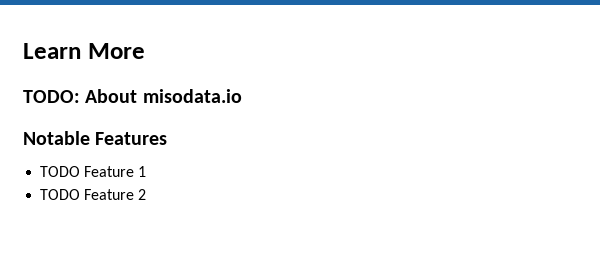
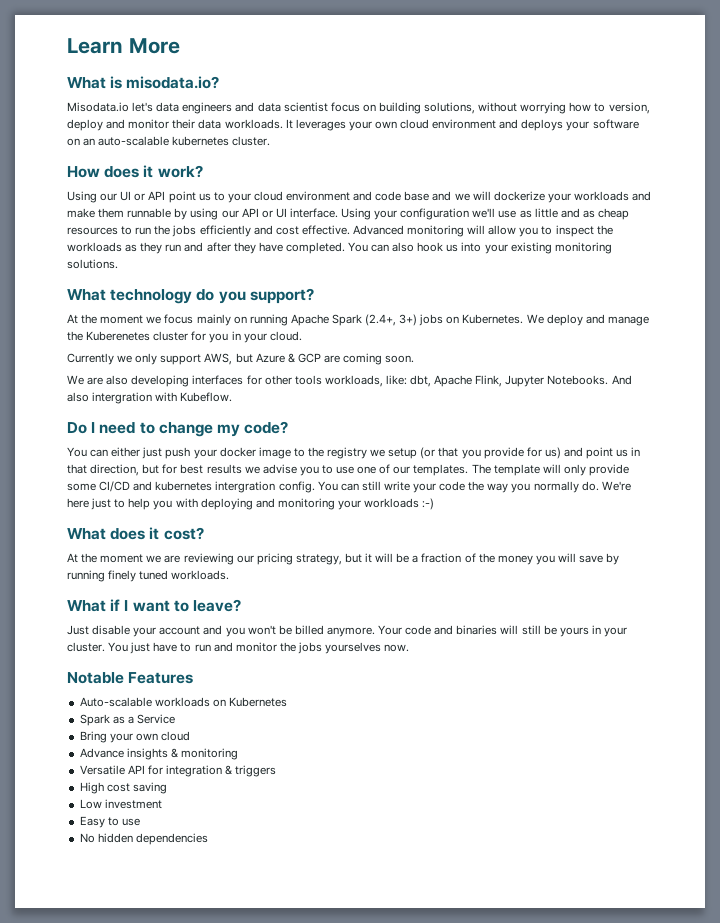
[23,89,242,103] [23,131,168,145] [40,166,147,177] [40,189,147,200] TODO: About misodata.io // Notable Features // TODO Feature 1 // TODO Feature 2 -> [67,76,220,89] [67,102,650,114] [67,119,639,131] [67,136,271,146] [67,165,203,178] [67,191,652,203] [67,208,629,220] [67,225,613,237] [67,242,612,254] [67,259,118,269] [67,288,314,304] [67,314,649,326] [67,331,302,343] [67,353,415,365] [67,375,632,387] [67,392,233,404] [67,421,289,437] [67,447,641,459] [67,464,629,476] [67,481,631,493] [67,498,435,510] [67,527,204,540] [67,553,620,565] [67,570,230,582] [67,599,241,612] [67,625,627,637] [67,642,410,654] [67,672,194,684] [79,697,287,707] [79,714,175,726] [79,731,190,743] [79,748,238,760] [79,765,277,777] [79,782,167,794] [79,799,162,809] [79,816,140,828] [79,833,208,845] What is misodata.io? // Misodata.io let's data engineers and data scientist focus on building solutions, without worrying how to version, deploy and monitor their data workloads. It leverages your own cloud environment and deploys your software on an auto-scalable kubernetes cluster. // How does it work? // Using our UI or API point us to your cloud environment and code base and we will dockerize your workloads and make them runnable by using our API or UI interface. Using your configuration we'll use as little and as cheap resources to run the jobs efficiently and cost effective. Advanced monitoring will allow you to inspect the workloads as they run and after they have completed. You can also hook us into your existing monitoring solutions. // What technology do you support? // At the moment we focus mainly on running Apache Spark (2.4+, 3+) jobs on Kubernetes. We deploy and manage the Kuberenetes cluster for you in your cloud. // Currently we only support AWS, but Azure & GCP are coming soon. // We are also developing interfaces for other tools workloads, like: dbt, Apache Flink, Jupyter Notebooks. And also intergration with Kubeflow. // Do I need to change my code? // You can either just push your docker image to the registry we setup (or that you provide for us) and point us in that direction, but for best results we advise you to use one of our templates. The template will only provide some CI/CD and kubernetes intergration config. You can still write your code the way you normally do. We're here just to help you with deploying and monitoring your workloads :-) // What does it cost? // At the moment we are reviewing our pricing strategy, but it will be a fraction of the money you will save by running finely tuned workloads. // What if I want to leave? // Just disable your account and you won't be billed anymore. Your code and binaries will still be yours in your cluster. You just have to run and monitor the jobs yourselves now. // Notable Features // Auto-scalable workloads on Kubernetes // Spark as a Service // Bring your own cloud // Advance insights & monitoring // Versatile API for integration & triggers // High cost saving // Low investment // Easy to use // No hidden dependencies

